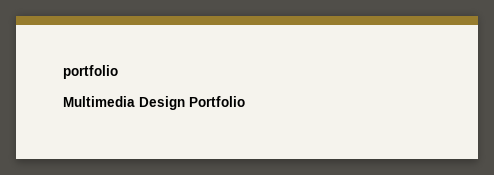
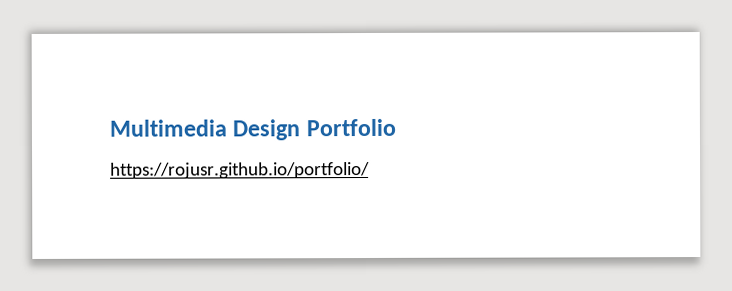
[63,65,118,79] portfolio // -> (109, 128) none
(245, 101) none -> [110,161,370,179] // https://rojusr.github.io/portfolio/

